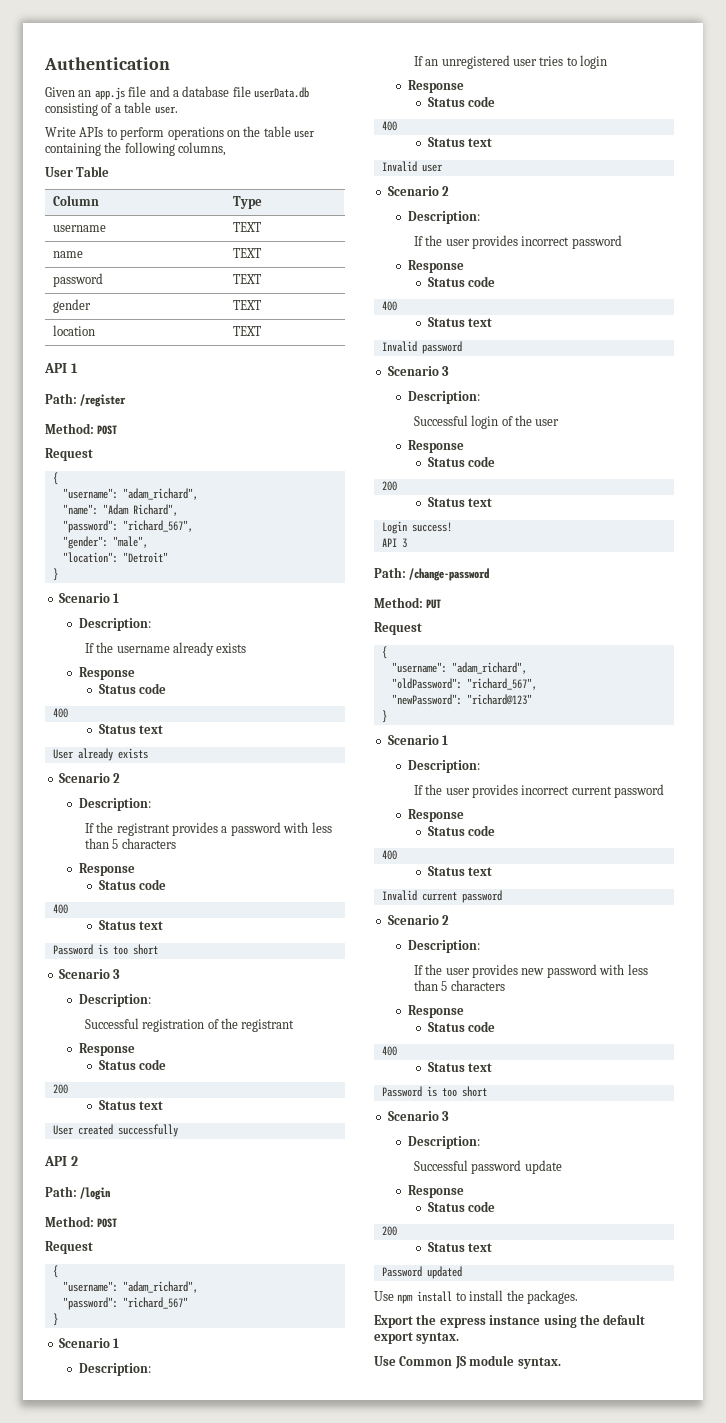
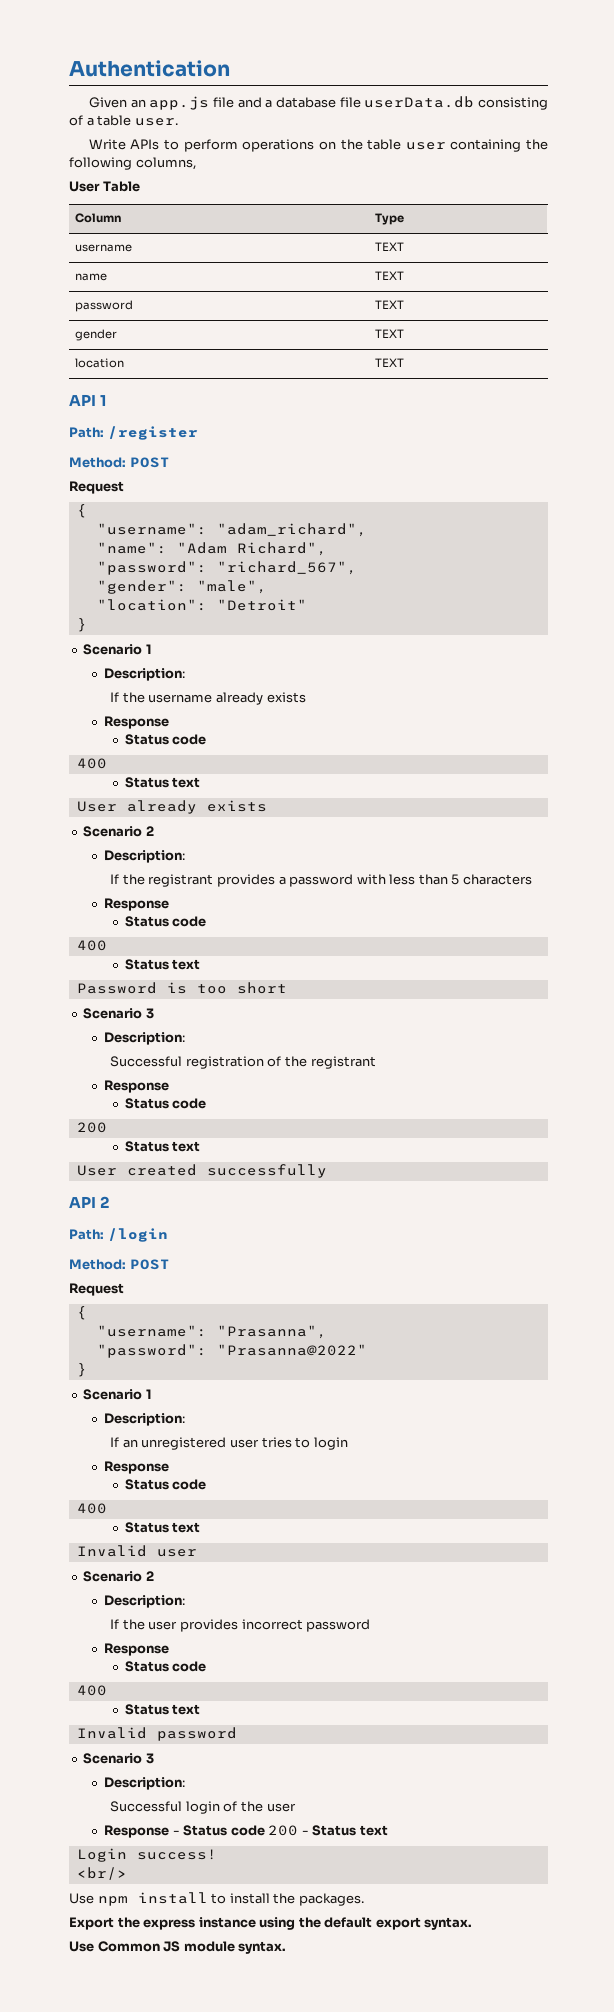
[122,1281,198,1293] [62,1297,188,1310] "adam_richard", // "password": "richard_567" -> [216,1325,327,1339] [96,1344,367,1358] "Prasanna", // "password": "Prasanna@2022"
[427,456,496,467] [381,481,397,491] // Status code // 200 // -> [172,1825,309,1836] - Status code 200 -
[381,538,407,548] [374,567,490,581] [374,597,442,609] [374,622,422,635] [381,646,387,659] [391,662,527,674] [391,678,537,690] [391,694,532,705] [381,710,387,723] [387,735,449,745] [407,760,480,773] [413,784,665,798] [407,809,464,822] [427,825,496,836] [381,850,397,860] [427,866,493,876] [381,890,502,903] [387,915,450,925] [407,940,480,953] [413,964,648,978] [413,980,505,991] [407,1005,464,1018] [427,1021,496,1032] [381,1046,397,1056] [427,1062,493,1072] [381,1086,487,1097] [387,1111,450,1121] [407,1136,480,1149] [413,1160,562,1174] [407,1185,464,1198] [427,1201,496,1212] [381,1226,397,1236] [427,1242,493,1252] [381,1266,462,1279] API 3 // Path: /change-password // Method: PUT // Request // { // "username": "adam_richard", // "oldPassword": "richard_567", // "newPassword": "richard@123" // } // Scenario 1 // Description: // If the user provides incorrect current password // Response // Status code // 400 // Status text // Invalid current password // Scenario 2 // Description: // If the user provides new password with less than 5 characters // Response // Status code // 400 // Status text // Password is too short // Scenario 3 // Description: // Successful password update // Response // Status code // 200 // Status text // Password updated -> [76,1867,127,1880] <br/>

